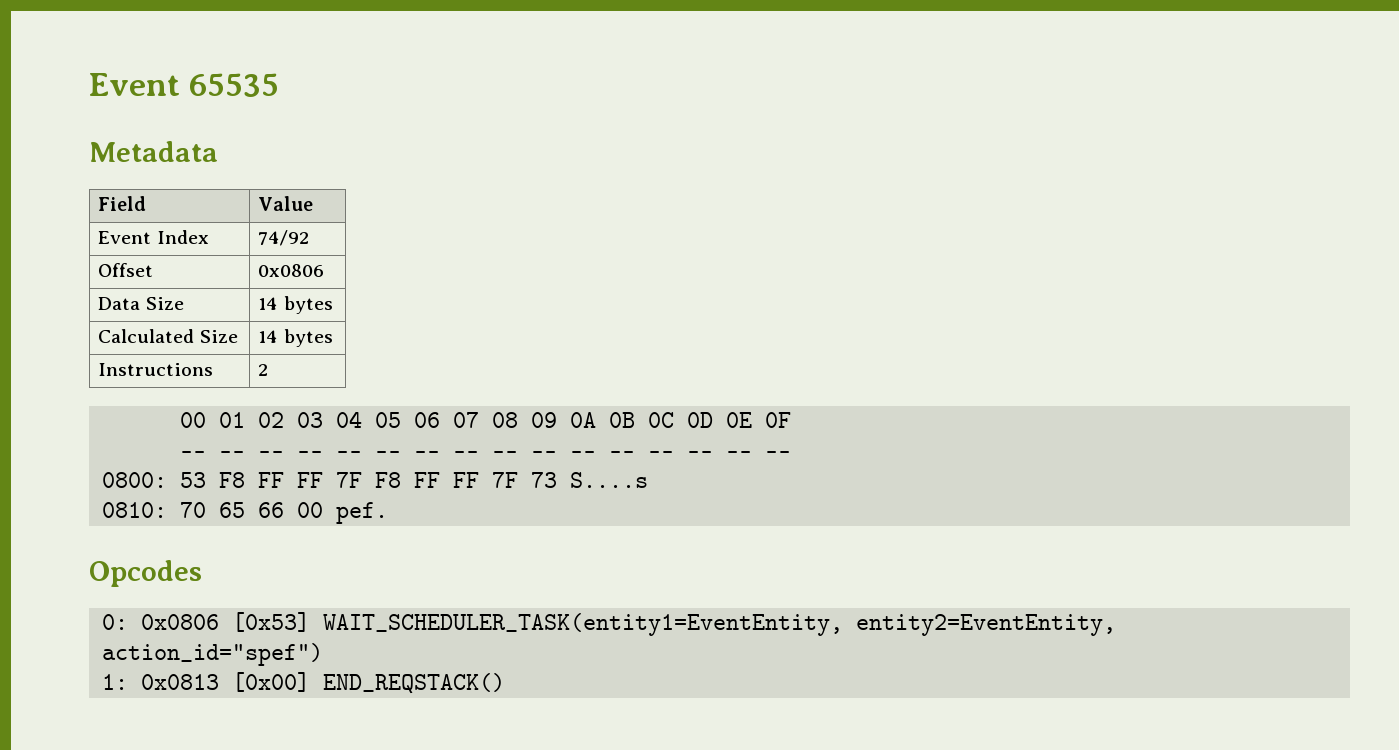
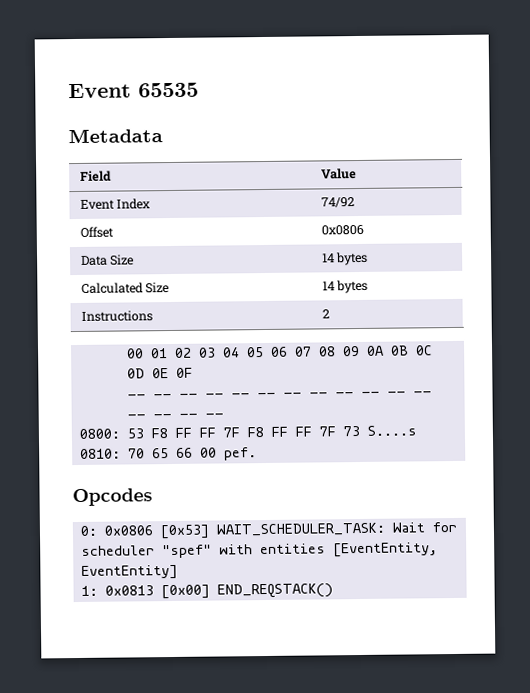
[322,613,1116,636] [101,643,323,666] WAIT_SCHEDULER_TASK(entity1=EventEntity, entity2=EventEntity, action_id="spef") -> [216,521,458,537] [81,542,439,559] [81,564,179,580] WAIT_SCHEDULER_TASK: Wait for scheduler "spef" with entities [EventEntity, EventEntity]

